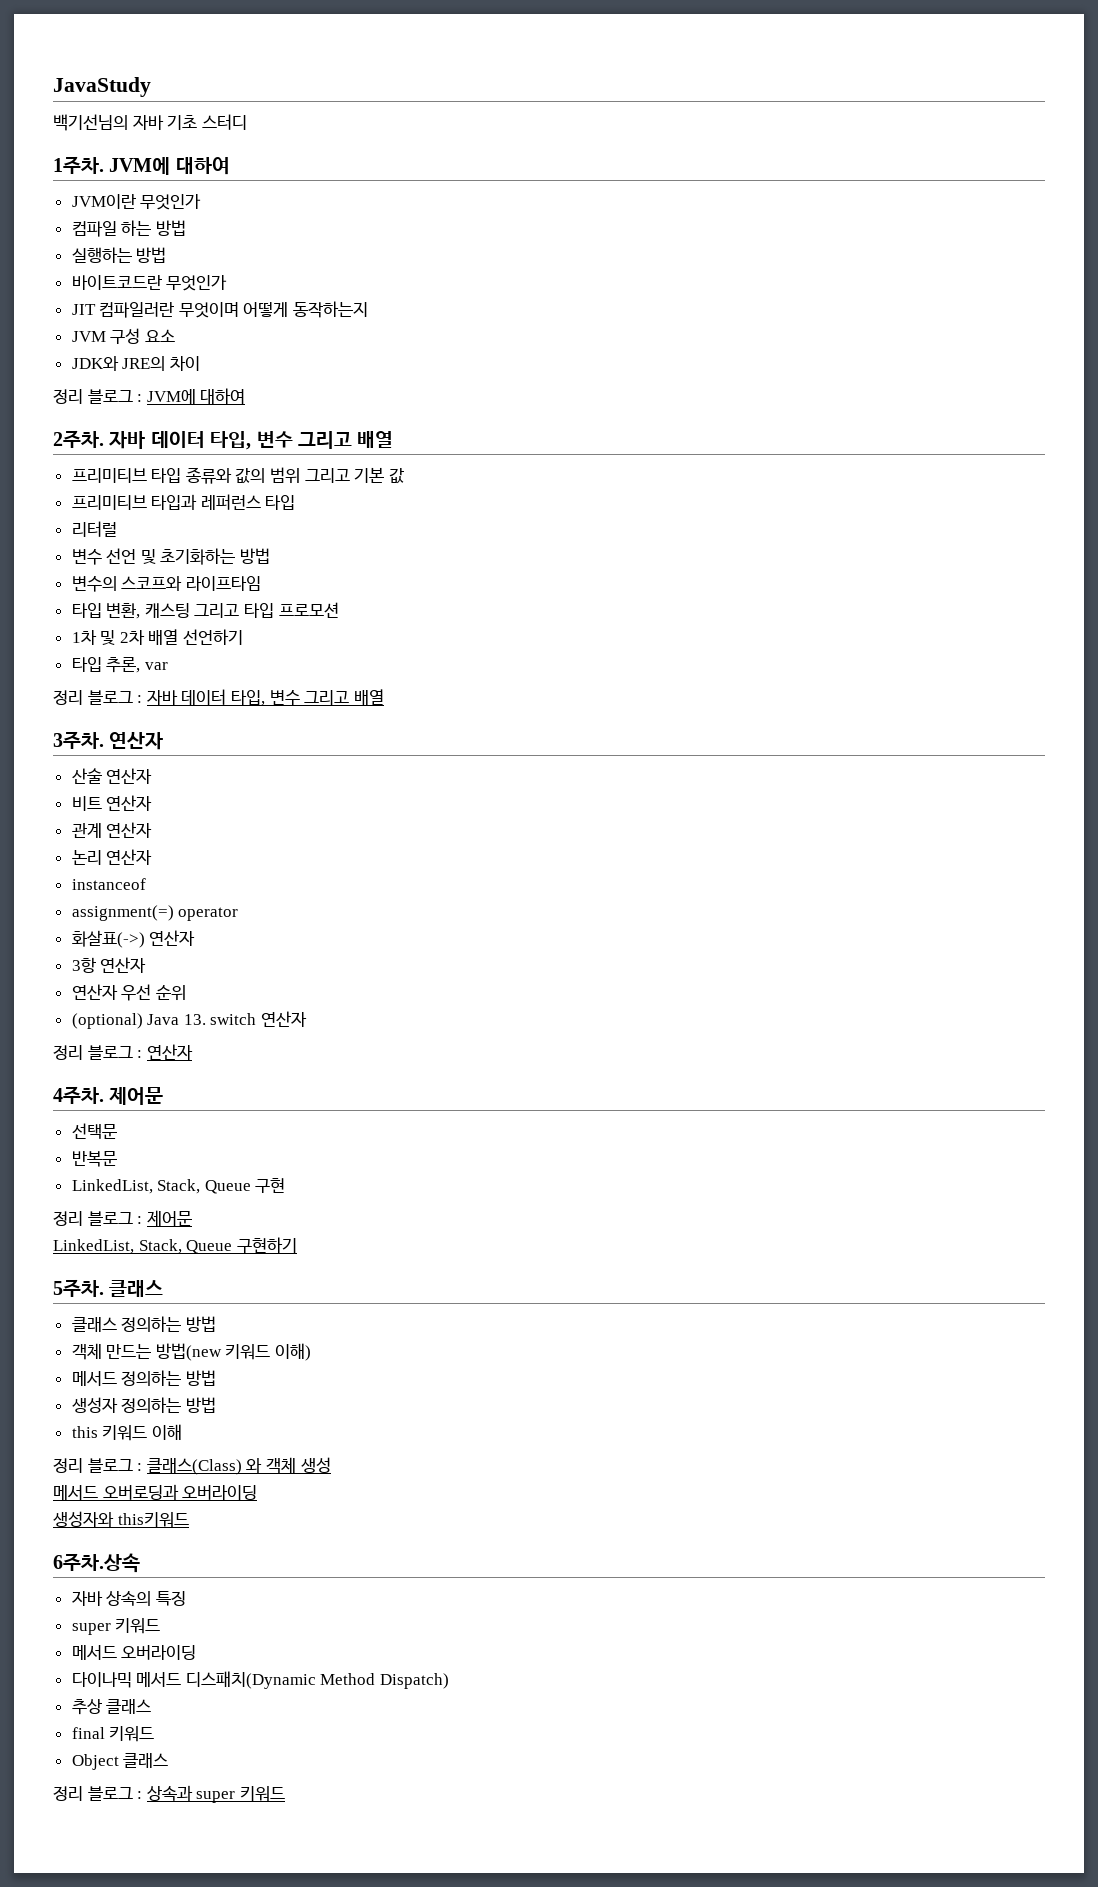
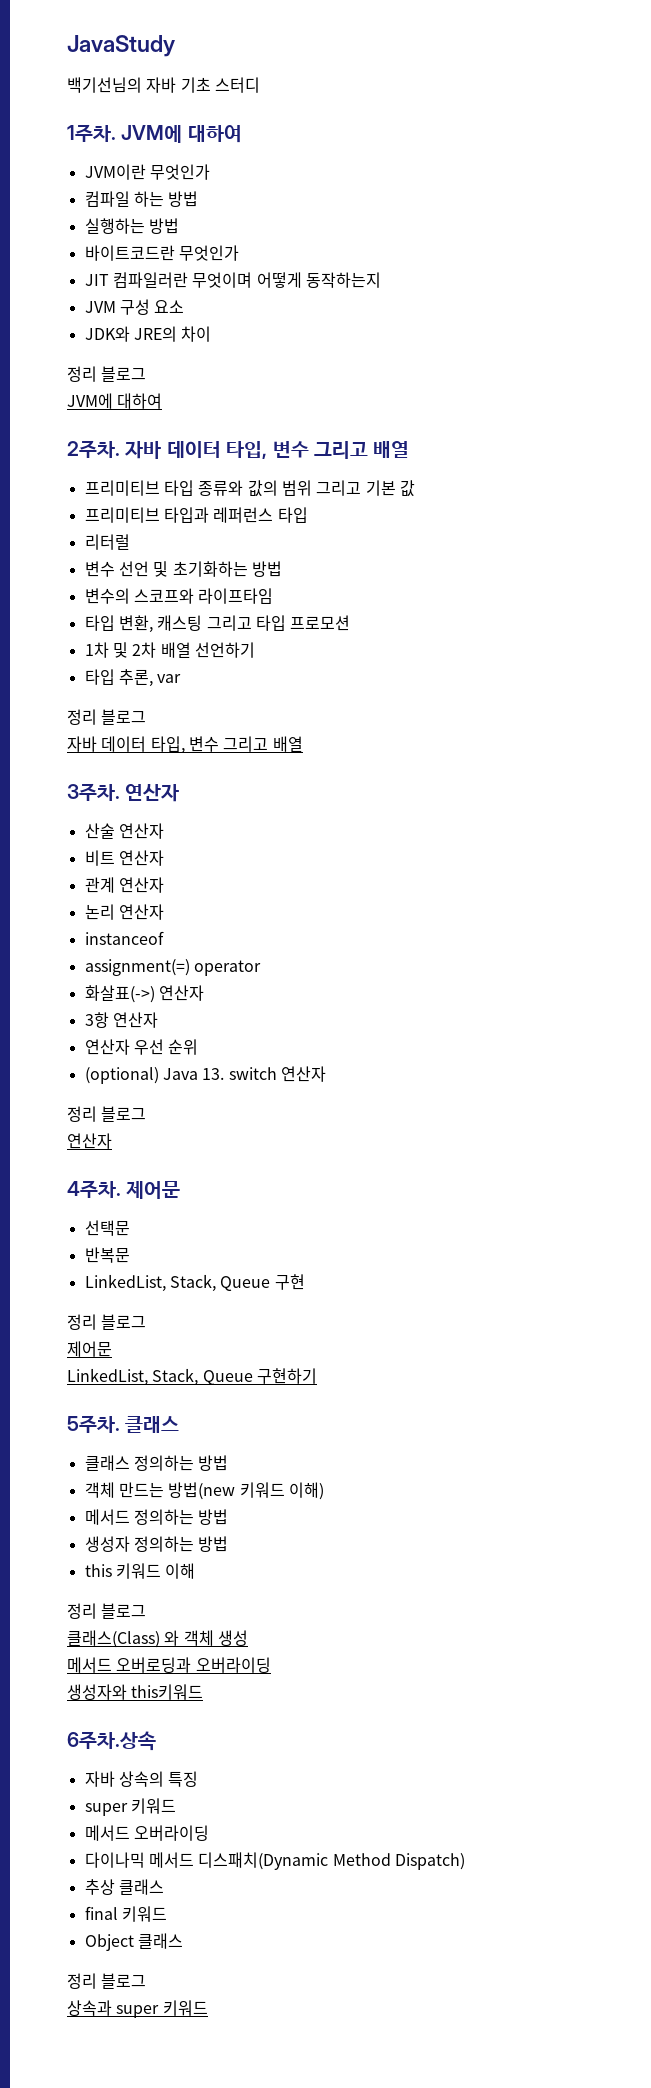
[137,394,143,402] : -> (147, 374) //
[137,695,143,703] : -> (147, 717) //
[137,1050,143,1058] : -> (147, 1114) //
[137,1216,143,1224] : -> (147, 1322) //
[137,1463,143,1471] : -> (147, 1611) //
[137,1791,143,1799] : -> (147, 1981) //

